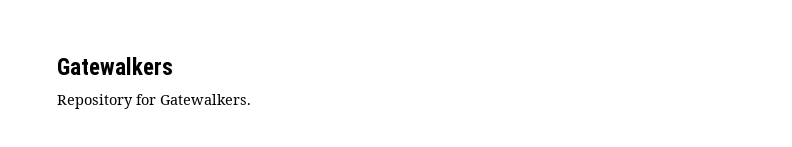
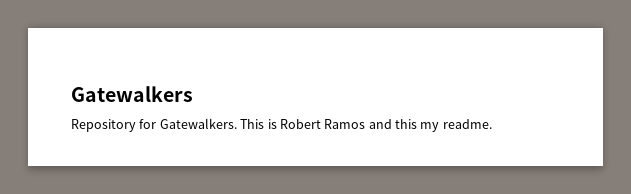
(251, 99) none -> [240,119,492,132] This is Robert Ramos and this my readme.

